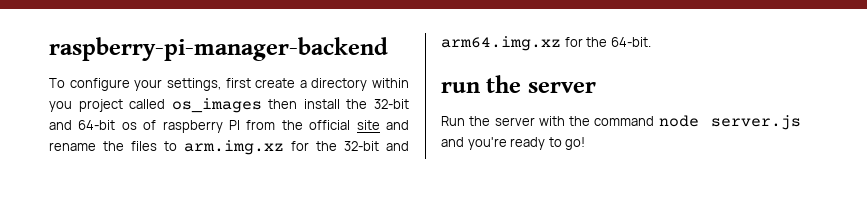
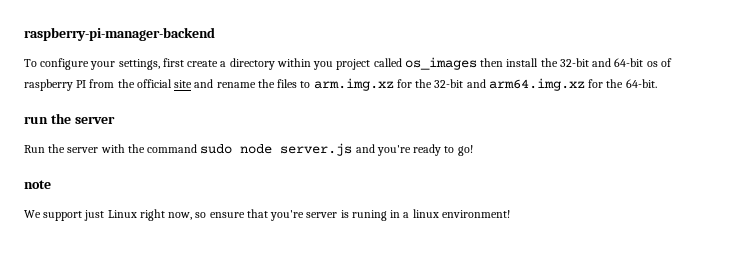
(655, 121) none -> [200,144,233,154] sudo
(586, 143) none -> [24,180,51,189] [24,209,510,221] // note // We support just Linux right now, so ensure that you're server is runing in a linux environment!

